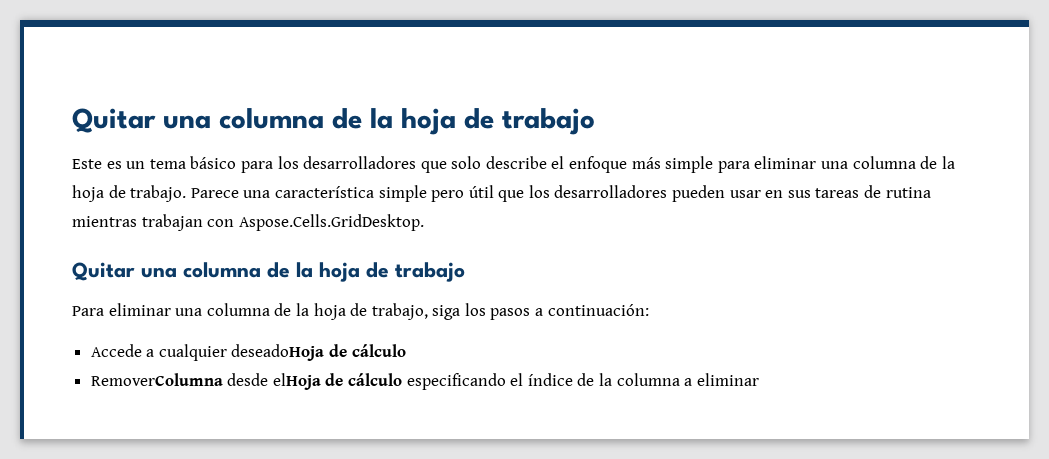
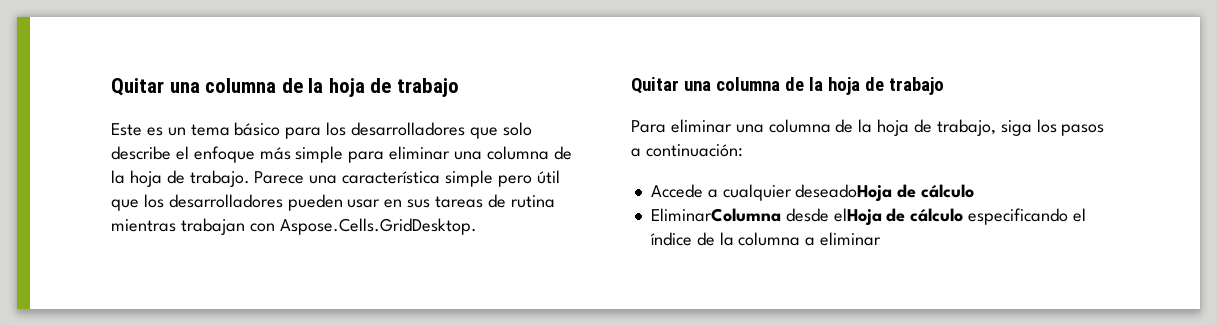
[90,373,223,386] RemoverColumna -> [650,208,781,222] EliminarColumna

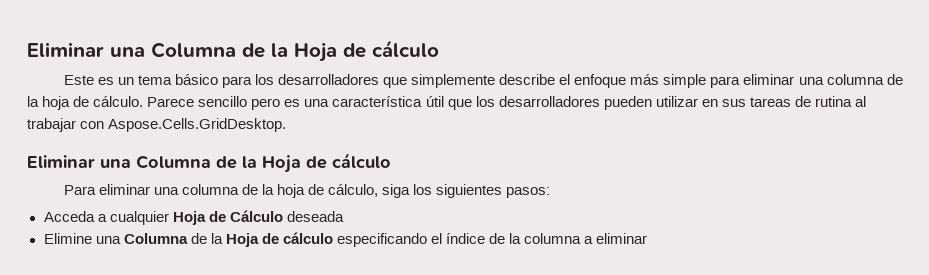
[111,78,459,97] Quitar una columna de la hoja de trabajo -> [27,40,439,62] Eliminar una Columna de la Hoja de cálculo
[502,122,532,136] solo -> [411,74,496,88] simplemente
[189,170,532,187] trabajo. Parece una característica simple pero -> [93,96,423,110] cálculo. Parece sencillo pero es una característica
[347,199,381,208] usar -> [655,96,698,107] utilizar
[111,218,245,235] mientras trabajan -> [855,96,867,107] [27,118,76,132] al trabajar
[631,77,944,95] Quitar una columna de la hoja de trabajo -> [27,153,391,173] Eliminar una Columna de la Hoja de cálculo
[936,119,996,136] trabajo, -> [328,184,379,197] cálculo,
[1061,124,1105,136] [631,144,743,157] [650,184,975,201] [650,208,882,225] pasos a continuación: // Accede a cualquier deseadoHoja de cálculo // EliminarColumna desde elHoja -> [436,184,551,198] [43,210,344,225] [43,233,259,247] siguientes pasos: // Acceda a cualquier Hoja de Cálculo deseada // Elimine una Columna de la Hoja

